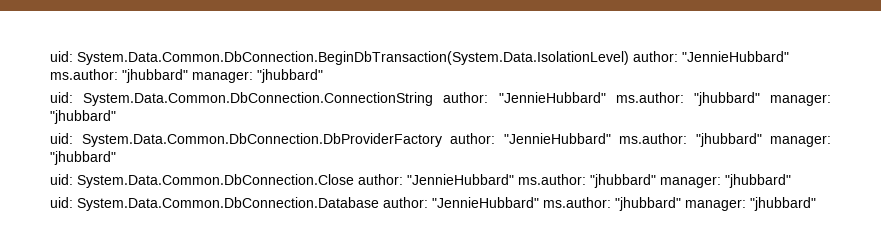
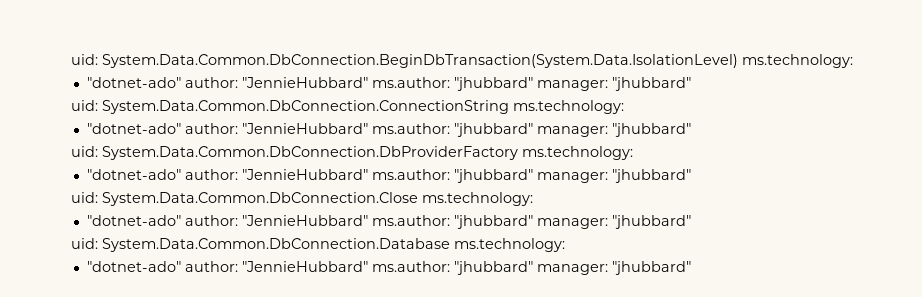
(629, 58) none -> [742,54,853,68] [86,77,181,88] ms.technology: // "dotnet-ado"
(434, 99) none -> [513,100,624,114] [86,123,181,134] ms.technology: // "dotnet-ado"
(442, 140) none -> [522,146,633,160] [86,169,181,180] ms.technology: // "dotnet-ado"
(354, 181) none -> [422,192,533,206] [86,215,181,226] ms.technology: // "dotnet-ado"
(379, 204) none -> [454,238,565,252] [86,261,181,272] ms.technology: // "dotnet-ado"

